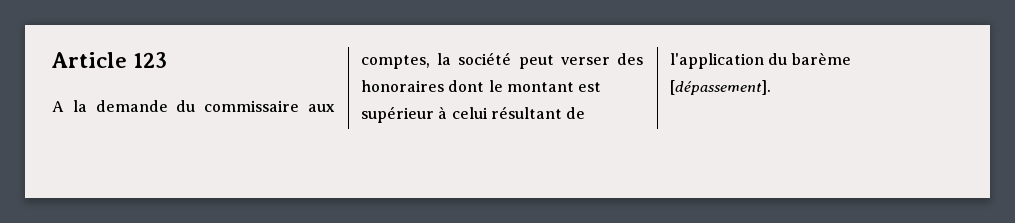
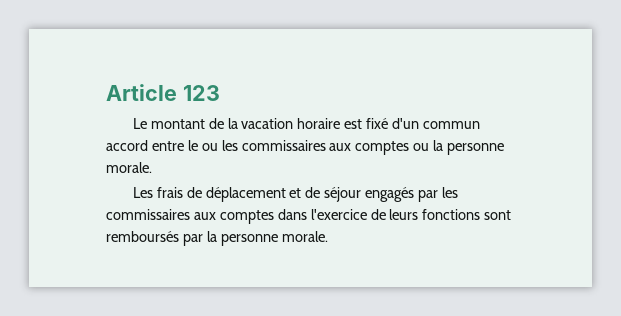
[52,100,336,112] [361,52,643,69] [361,80,602,92] [361,106,586,123] [670,53,851,69] [670,80,771,95] A la demande du commissaire aux comptes, la société peut verser des honoraires dont le montant est supérieur à celui résultant de l'application du barème [dépassement]. -> [132,118,481,129] [106,140,505,155] [106,162,152,173] [132,187,459,202] [106,209,512,224] [106,231,328,246] Le montant de la vacation horaire est fixé d'un commun accord entre le ou les commissaires aux comptes ou la personne morale. // Les frais de déplacement et de séjour engagés par les commissaires aux comptes dans l'exercice de leurs fonctions sont remboursés par la personne morale.

